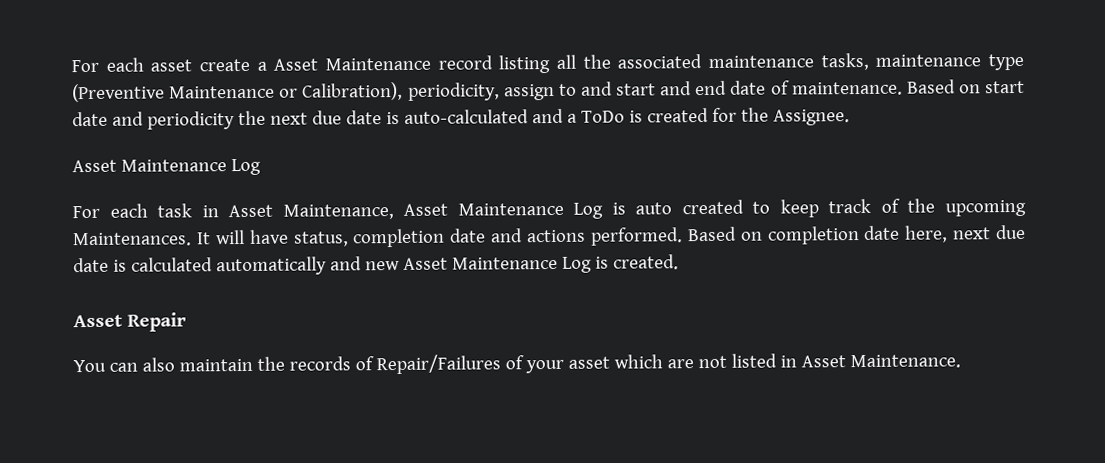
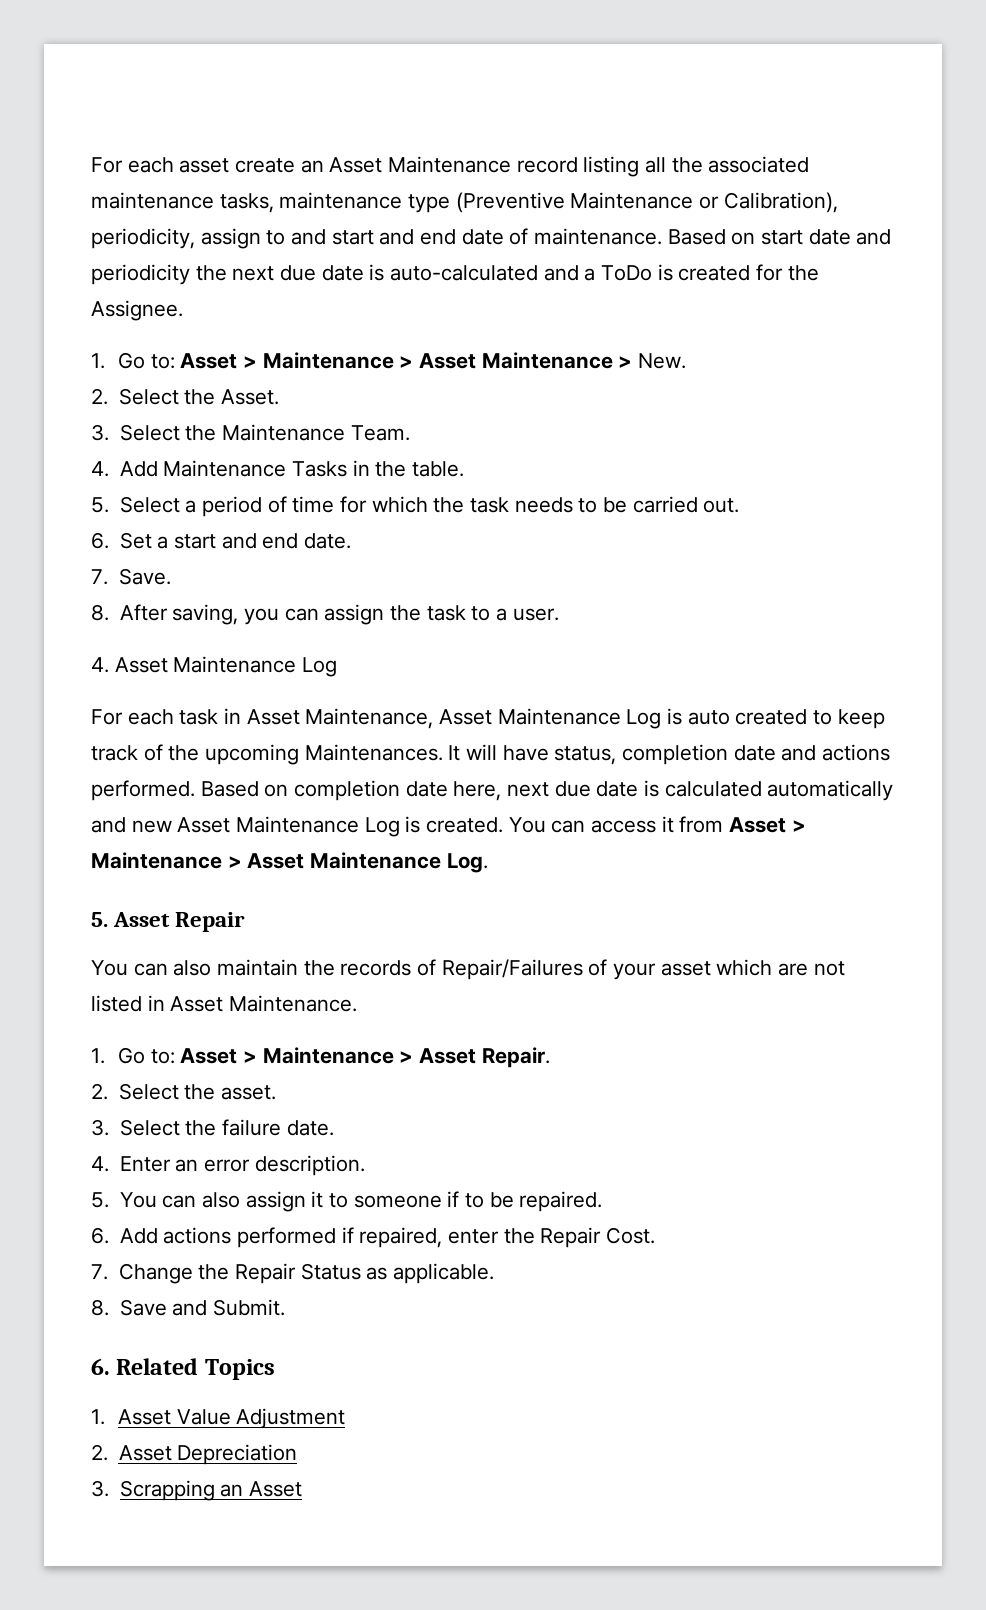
[256,61,267,71] a -> [300,160,324,173] an
(850, 117) none -> [91,352,686,369] [91,388,279,405] [91,424,410,441] [91,460,464,477] [91,496,740,517] [91,532,351,549] [91,568,171,585] [91,604,559,625] [91,657,109,673] 1. Go to: Asset > Maintenance > Asset Maintenance > New. // 2. Select the Asset. // 3. Select the Maintenance Team. // 4. Add Maintenance Tasks in the table. // 5. Select a period of time for which the task needs to be carried out. // 6. Set a start and end date. // 7. Save. // 8. After saving, you can assign the task to a user. // 4.
(679, 262) // -> [508,816,806,833] [91,852,488,873] [91,912,108,927] You can access it from Asset > Maintenance > Asset Maintenance Log. // 5.
(961, 361) none -> [91,1047,550,1068] [91,1083,276,1100] [91,1119,334,1136] [91,1155,365,1176] [91,1191,603,1212] [91,1227,655,1248] [91,1263,494,1284] [91,1299,285,1316] [91,1358,275,1380] [91,1408,346,1429] [91,1444,298,1465] [91,1480,302,1501] // 1. Go to: Asset > Maintenance > Asset Repair. // 2. Select the asset. // 3. Select the failure date. // 4. Enter an error description. // 5. You can also assign it to someone if to be repaired. // 6. Add actions performed if repaired, enter the Repair Cost. // 7. Change the Repair Status as applicable. // 8. Save and Submit. // 6. Related Topics // 1. Asset Value Adjustment // 2. Asset Depreciation // 3. Scrapping an Asset

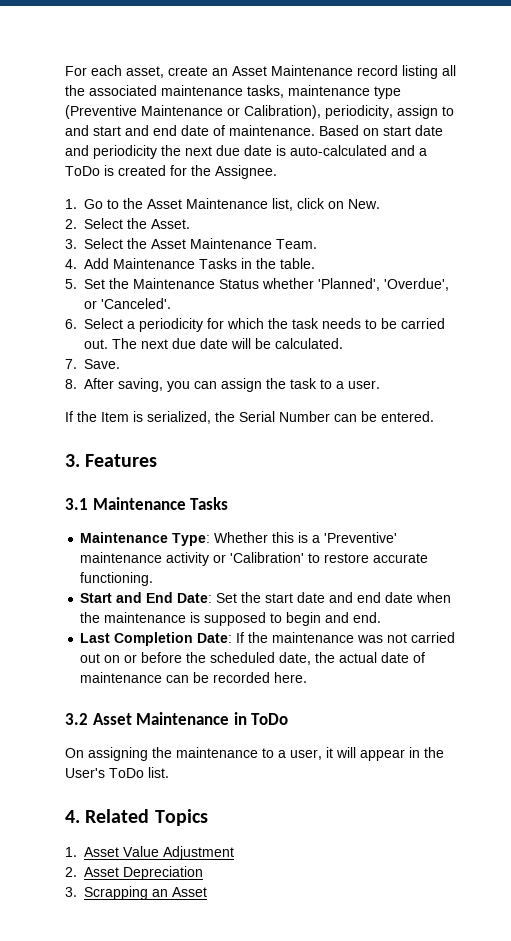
[91,157,230,173] For each asset -> [65,65,164,78] For each asset,
[150,352,633,369] to: Asset > Maintenance > Asset Maintenance > -> [107,198,345,211] to the Asset Maintenance list, click on
(217, 433) none -> [151,239,187,249] Asset
[119,496,335,517] Select a period of time -> [84,278,450,291] [84,298,172,309] [65,318,204,332] Set the Maintenance Status whether 'Planned', 'Overdue', or 'Canceled'. // 6. Select a periodicity
[91,532,351,549] // 6. Set a start and end date. -> [112,338,344,349] The next due date will be calculated.
[91,656,338,677] [91,708,885,729] [91,744,891,765] [91,780,894,801] [91,816,806,837] [91,852,488,873] [91,912,246,932] [91,959,845,980] [91,995,358,1012] [91,1047,550,1068] [91,1083,276,1100] [91,1119,334,1136] [91,1155,365,1176] [91,1191,603,1212] [91,1227,655,1248] [91,1263,494,1284] [91,1299,285,1316] [91,1358,110,1375] 4. Asset Maintenance Log // For each task in Asset Maintenance, Asset Maintenance Log is auto created to keep track of the upcoming Maintenances. It will have status, completion date and actions performed. Based on completion date here, next due date is calculated automatically and new Asset Maintenance Log is created. You can access it from Asset > Maintenance > Asset Maintenance Log. // 5. Asset Repair // You can also maintain the records of Repair/Failures of your asset which are not listed in Asset Maintenance. // 1. Go to: Asset > Maintenance > Asset Repair. // 2. Select the asset. // 3. Select the failure date. // 4. Enter an error description. // 5. You can also assign it to someone if to be repaired. // 6. Add actions performed if repaired, enter the Repair Cost. // 7. Change the Repair Status as applicable. // 8. Save and Submit. // 6. -> [65,411,434,424] [65,454,158,467] [65,497,229,510] [80,532,398,546] [80,552,429,566] [80,572,154,586] [80,592,452,603] [80,612,382,626] [80,632,456,646] [80,652,426,665] [80,672,308,683] [65,712,289,725] [65,747,444,761] [65,767,169,778] [65,810,80,823] If the Item is serialized, the Serial Number can be entered. // 3. Features // 3.1 Maintenance Tasks // Maintenance Type: Whether this is a 'Preventive' maintenance activity or 'Calibration' to restore accurate functioning. // Start and End Date: Set the start date and end date when the maintenance is supposed to begin and end. // Last Completion Date: If the maintenance was not carried out on or before the scheduled date, the actual date of maintenance can be recorded here. // 3.2 Asset Maintenance in ToDo // On assigning the maintenance to a user, it will appear in the User's ToDo list. // 4.

